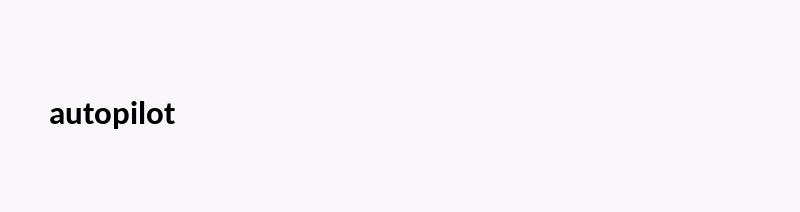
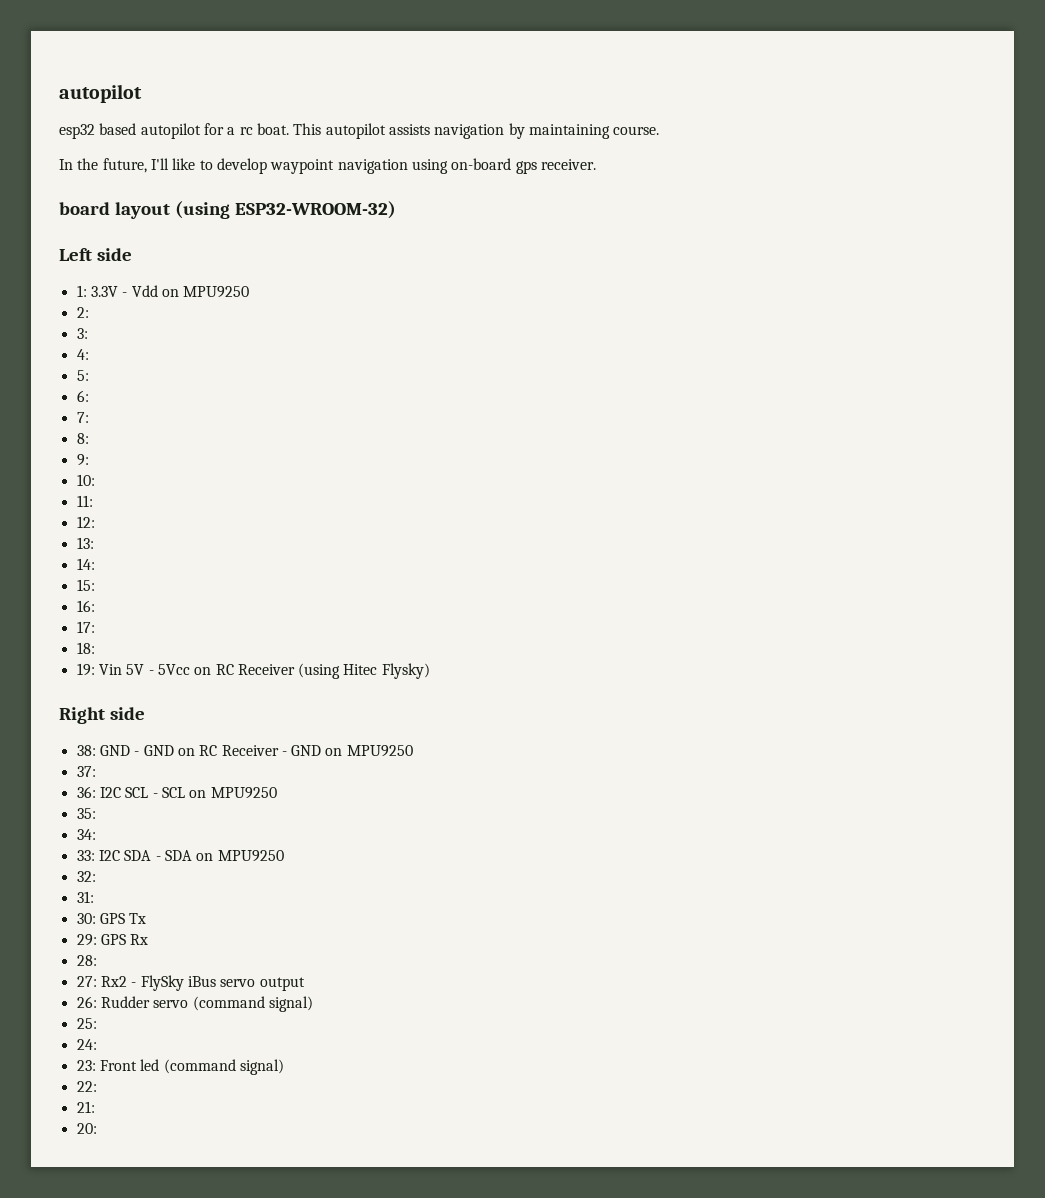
[49,101,175,129] autopilot -> [59,84,142,103] [59,123,660,139] [59,158,596,174] [59,201,396,219] [59,248,132,261] [76,285,250,298] [76,307,89,318] [76,328,88,339] [76,349,89,360] [76,370,89,381] [76,390,89,402] [76,412,89,423] [76,433,89,444] [76,454,89,466] [76,474,95,486] [76,495,93,507] [76,516,95,528] [76,537,94,549] [76,558,95,570] [76,579,95,591] [76,600,95,612] [76,621,95,633] [76,642,95,654] [76,663,430,679] [59,707,145,724] [76,745,413,757] [76,766,96,777] [76,786,277,799] [76,808,96,819] [76,829,96,840] [76,850,284,862] [76,871,96,882] [76,891,94,903] [76,913,147,924] [76,934,149,946] [76,955,97,966] [76,975,305,991] [76,996,313,1012] [76,1018,97,1029] [76,1039,97,1050] [76,1059,284,1075] [76,1081,97,1092] [76,1101,95,1113] [76,1123,97,1134] autopilot // esp32 based autopilot for a rc boat. This autopilot assists navigation by maintaining course. // In the future, I'll like to develop waypoint navigation using on-board gps receiver. // board layout (using ESP32-WROOM-32) // Left side // 1: 3.3V - Vdd on MPU9250 // 2: // 3: // 4: // 5: // 6: // 7: // 8: // 9: // 10: // 11: // 12: // 13: // 14: // 15: // 16: // 17: // 18: // 19: Vin 5V - 5Vcc on RC Receiver (using Hitec Flysky) // Right side // 38: GND - GND on RC Receiver - GND on MPU9250 // 37: // 36: I2C SCL - SCL on MPU9250 // 35: // 34: // 33: I2C SDA - SDA on MPU9250 // 32: // 31: // 30: GPS Tx // 29: GPS Rx // 28: // 27: Rx2 - FlySky iBus servo output // 26: Rudder servo (command signal) // 25: // 24: // 23: Front led (command signal) // 22: // 21: // 20:

